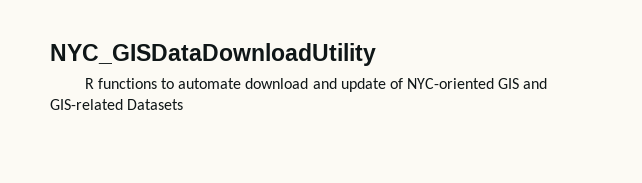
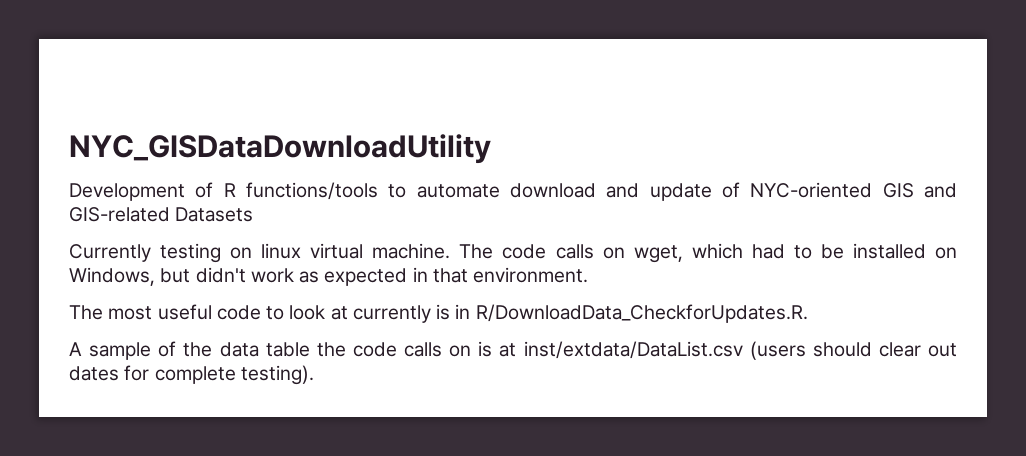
[84,78,157,89] R functions -> [69,182,378,201] Development of R functions/tools
(184, 104) none -> [69,243,957,263] [69,267,589,286] [69,304,808,323] [69,341,957,360] [69,365,314,385] // Currently testing on linux virtual machine. The code calls on wget, which had to be installed on Windows, but didn't work as expected in that environment. // The most useful code to look at currently is in R/DownloadData_CheckforUpdates.R. // A sample of the data table the code calls on is at inst/extdata/DataList.csv (users should clear out dates for complete testing).

